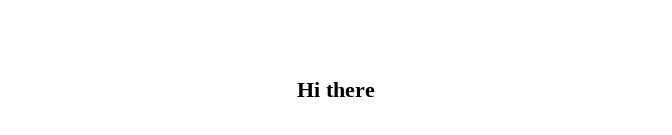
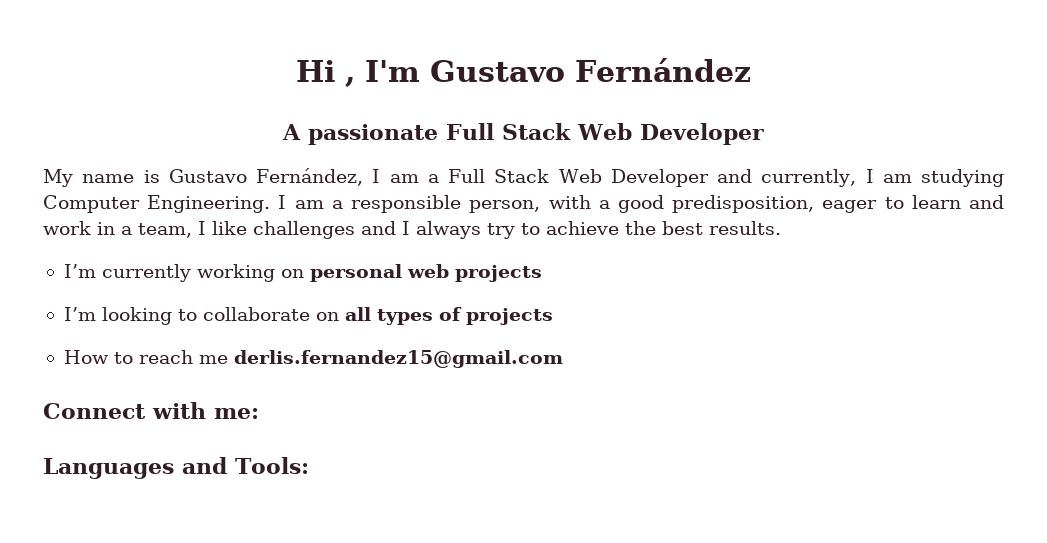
[326,82,375,97] there -> [345,58,752,87] [282,123,764,145] [43,168,1004,187] [43,195,1004,213] [43,221,781,239] [63,264,542,282] [63,307,553,325] [63,350,563,368] [43,402,259,419] [43,457,309,479] , I'm Gustavo Fernández // A passionate Full Stack Web Developer // My name is Gustavo Fernández, I am a Full Stack Web Developer and currently, I am studying Computer Engineering. I am a responsible person, with a good predisposition, eager to learn and work in a team, I like challenges and I always try to achieve the best results. // I’m currently working on personal web projects // I’m looking to collaborate on all types of projects // How to reach me derlis.fernandez15@gmail.com // Connect with me: // Languages and Tools:

